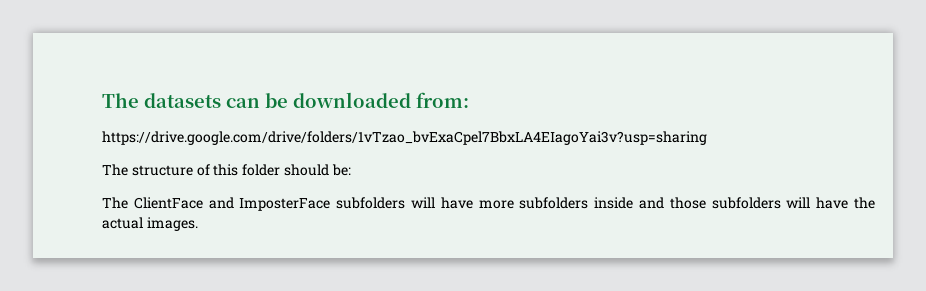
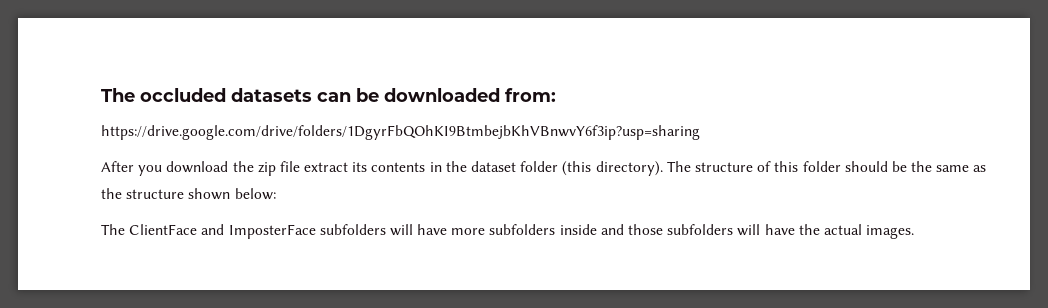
[102,93,139,108] The -> [101,88,226,102] The occluded
[102,131,707,145] https://drive.google.com/drive/folders/1vTzao_bvExaCpel7BbxLA4EIagoYai3v?usp=sharing // -> [101,125,700,140] [101,161,663,176] https://drive.google.com/drive/folders/1DgyrFbQOhKI9BtmbejbKhVBnwvY6f3ip?usp=sharing // After you download the zip file extract its contents in the dataset folder (this directory).
[331,164,351,176] be: -> [891,161,987,172] [101,188,276,200] be the same as the structure shown below:

